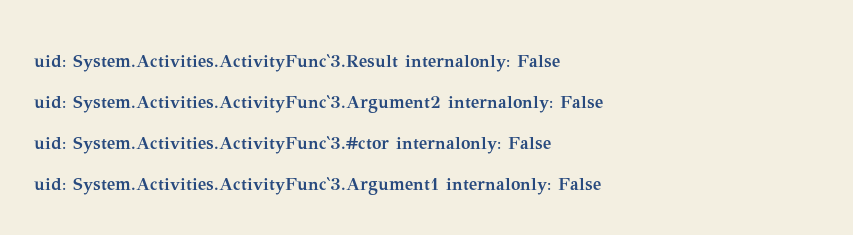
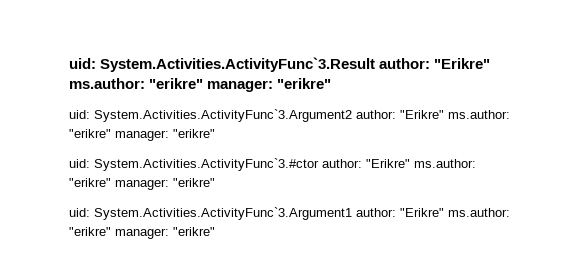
[405,55,560,72] [34,95,603,113] [34,136,551,154] [34,177,601,195] internalonly: False // uid: System.Activities.ActivityFunc`3.Argument2 internalonly: False // uid: System.Activities.ActivityFunc`3.#ctor internalonly: False // uid: System.Activities.ActivityFunc`3.Argument1 internalonly: False -> [379,58,491,69] [69,78,332,92] [69,109,510,122] [69,129,215,141] [69,158,476,171] [69,178,215,190] [69,207,510,220] [69,227,215,239] author: "Erikre" ms.author: "erikre" manager: "erikre" // uid: System.Activities.ActivityFunc`3.Argument2 author: "Erikre" ms.author: "erikre" manager: "erikre" // uid: System.Activities.ActivityFunc`3.#ctor author: "Erikre" ms.author: "erikre" manager: "erikre" // uid: System.Activities.ActivityFunc`3.Argument1 author: "Erikre" ms.author: "erikre" manager: "erikre"

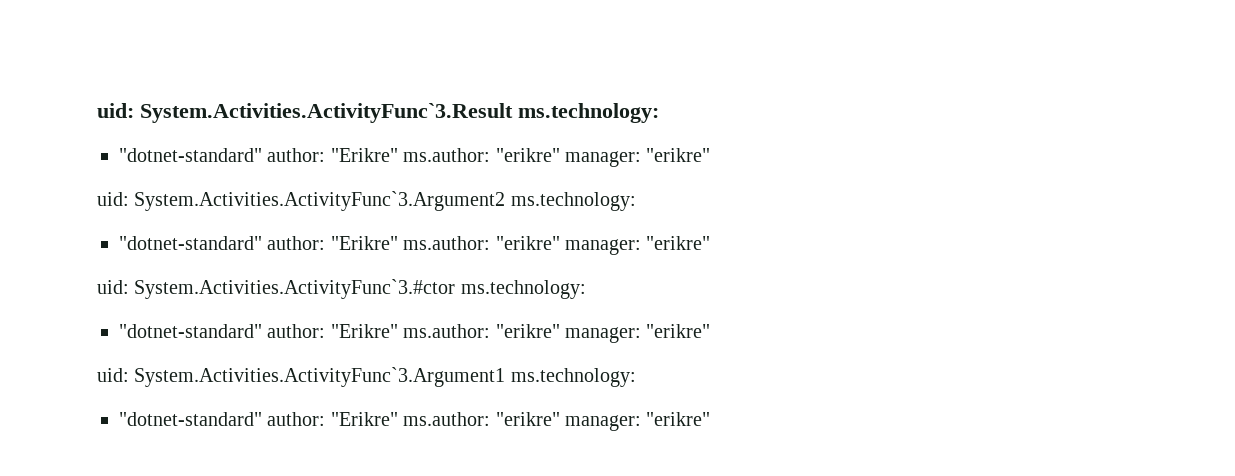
(376, 64) none -> [518,103,659,123] [119,148,262,162] ms.technology: // "dotnet-standard"
(352, 115) none -> [510,192,636,211] [119,236,262,250] ms.technology: // "dotnet-standard"
(319, 164) none -> [460,280,586,299] [119,324,262,338] ms.technology: // "dotnet-standard"
(352, 213) none -> [510,368,636,387] [119,412,262,426] ms.technology: // "dotnet-standard"

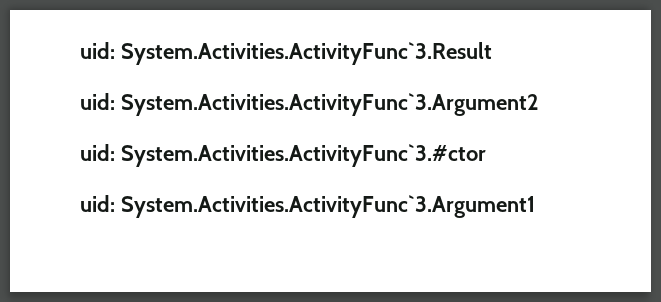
[518,103,659,123] [119,148,711,167] [97,191,636,211] [119,236,711,255] [97,279,586,299] [119,324,711,343] [97,367,636,387] [119,412,711,431] ms.technology: // "dotnet-standard" author: "Erikre" ms.author: "erikre" manager: "erikre" // uid: System.Activities.ActivityFunc`3.Argument2 ms.technology: // "dotnet-standard" author: "Erikre" ms.author: "erikre" manager: "erikre" // uid: System.Activities.ActivityFunc`3.#ctor ms.technology: // "dotnet-standard" author: "Erikre" ms.author: "erikre" manager: "erikre" // uid: System.Activities.ActivityFunc`3.Argument1 ms.technology: // "dotnet-standard" author: "Erikre" ms.author: "erikre" manager: "erikre" -> [80,93,539,116] [80,144,486,167] [80,195,535,218] // uid: System.Activities.ActivityFunc`3.Argument2 // uid: System.Activities.ActivityFunc`3.#ctor // uid: System.Activities.ActivityFunc`3.Argument1

